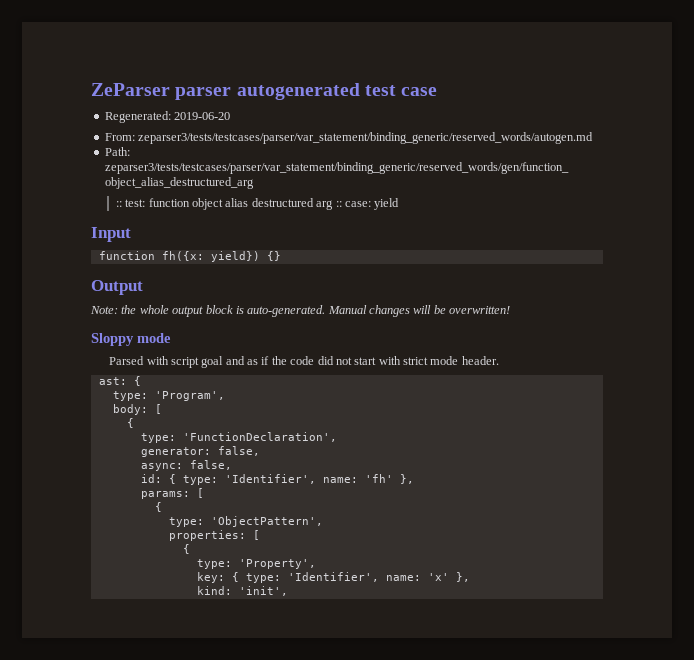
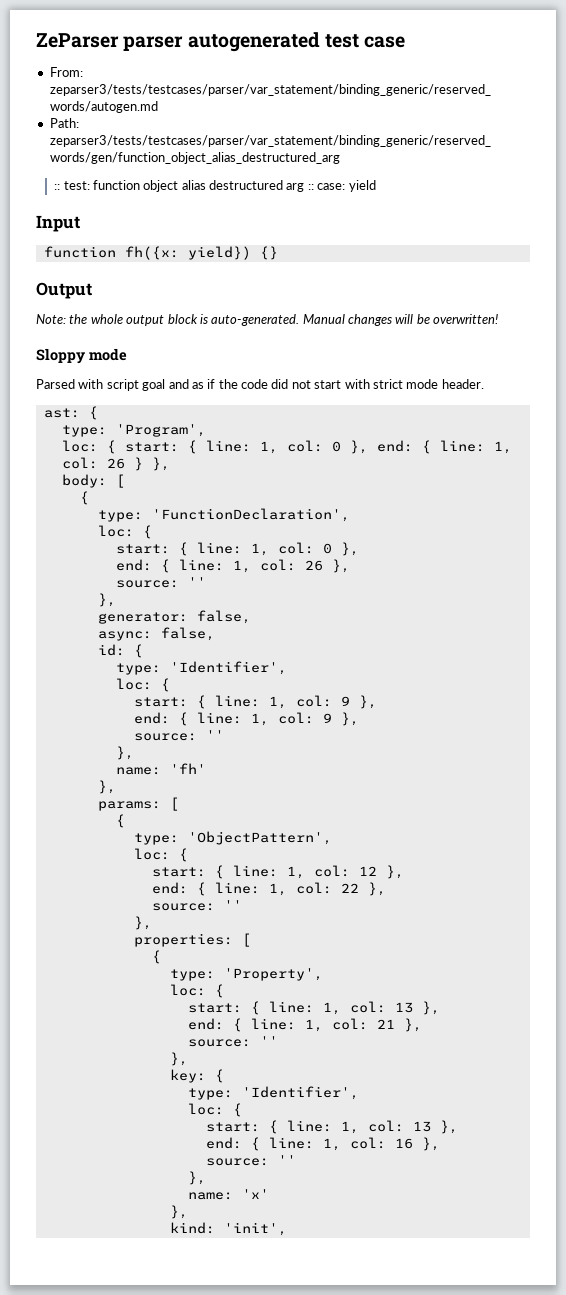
[104,111,231,123] // Regenerated: 2019-06-20 -> (406, 42) none
(225, 396) none -> [61,440,512,454] [61,457,170,471] // loc: { start: { line: 1, col: 0 }, end: { line: 1, col: 26 } },
(337, 437) none -> [97,525,152,539] [115,542,359,556] [115,559,350,573] [115,577,206,588] [97,593,116,607] // loc: { // start: { line: 1, col: 0 }, // end: { line: 1, col: 26 }, // source: '' // },
[182,474,316,485] type: 'Identifier', -> [115,661,287,675] [115,678,170,692] [133,695,377,709] [133,712,359,726] [133,730,224,741] [115,746,134,760] // type: 'Identifier', // loc: { // start: { line: 1, col: 9 }, // end: { line: 1, col: 9 }, // source: '' // }, //
(393, 478) none -> (206, 768) //
(323, 521) none -> [133,848,188,862] [151,865,404,879] [151,882,386,896] [151,900,242,911] [133,916,152,930] // loc: { // start: { line: 1, col: 12 }, // end: { line: 1, col: 22 }, // source: '' // },
(316, 564) none -> [169,984,224,998] [187,1001,440,1015] [187,1018,422,1032] [187,1036,278,1047] [169,1052,188,1066] // loc: { // start: { line: 1, col: 13 }, // end: { line: 1, col: 21 }, // source: '' // },
[245,572,379,583] type: 'Identifier', -> [187,1086,359,1100] [187,1103,242,1117] [205,1120,458,1134] [205,1137,440,1151] [205,1155,296,1166] [187,1171,206,1185] // type: 'Identifier', // loc: { // start: { line: 1, col: 13 }, // end: { line: 1, col: 16 }, // source: '' // }, //
(449, 577) none -> (269, 1194) //

